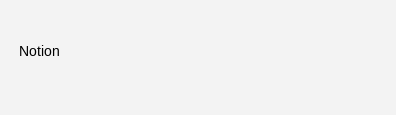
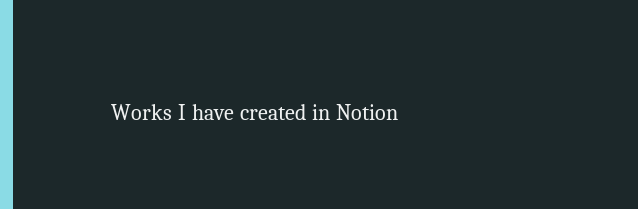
(19, 50) none -> [111,104,330,120] Works I have created in

